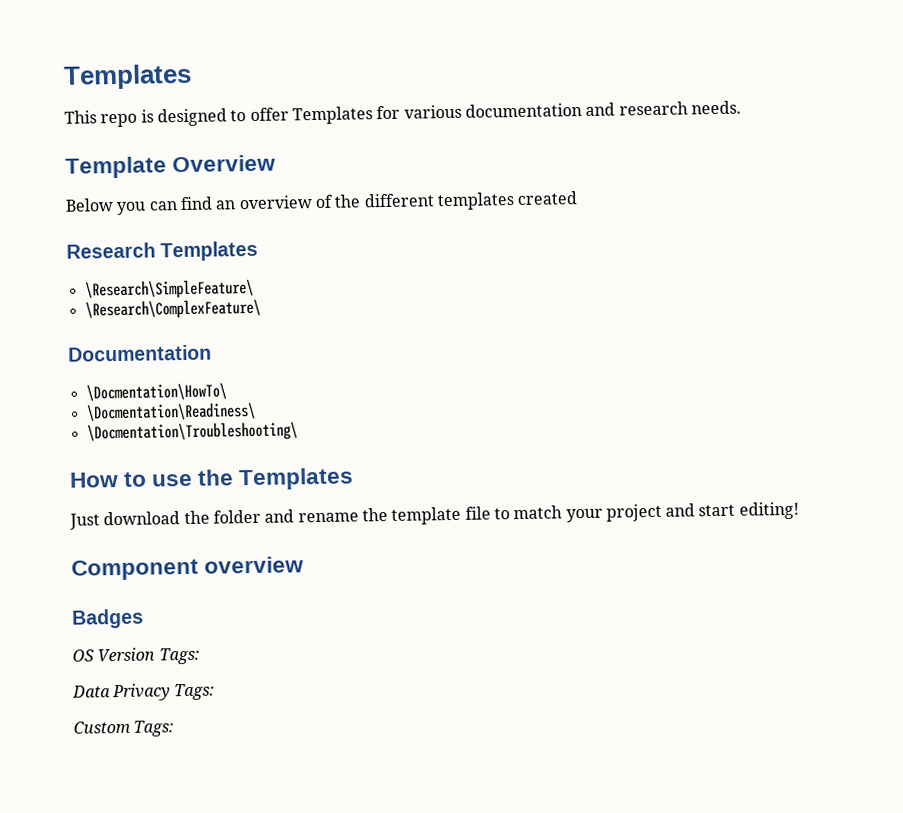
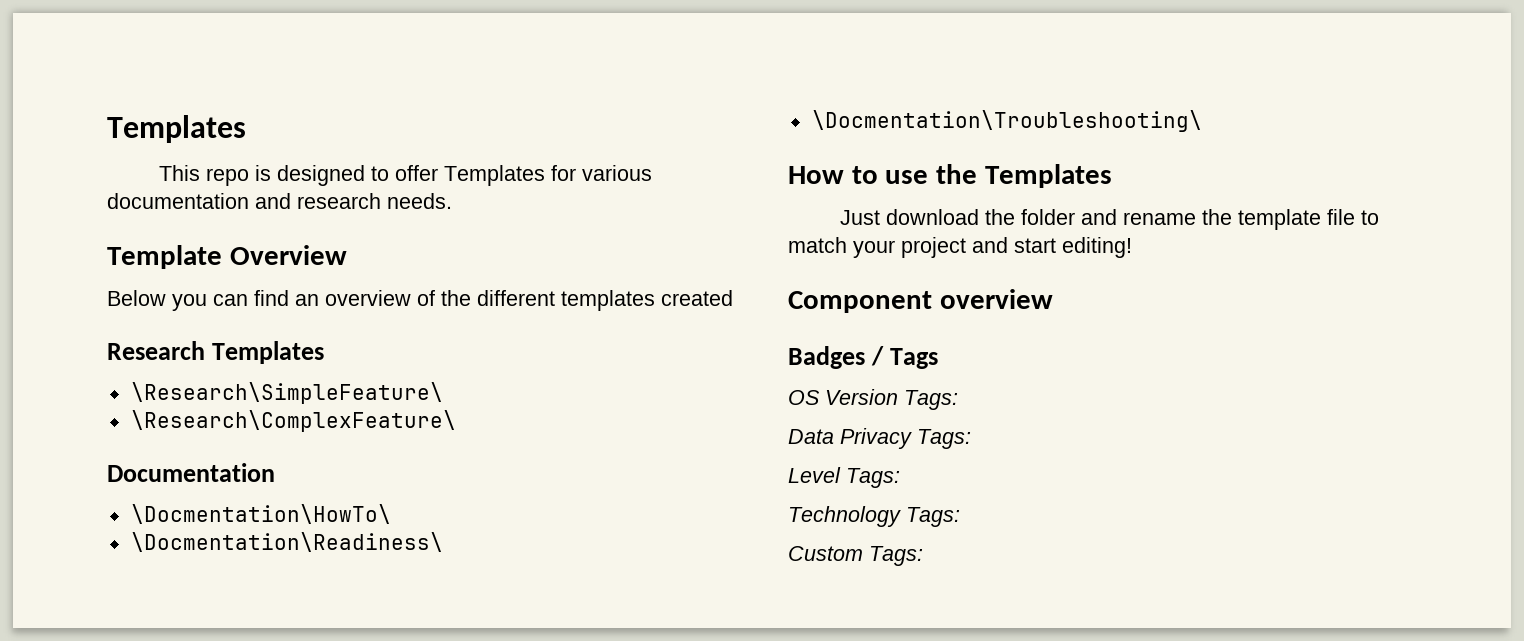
(144, 618) none -> [870,346,938,369] / Tags
(215, 692) none -> [788,467,900,488] [788,506,960,527] // Level Tags: // Technology Tags:

